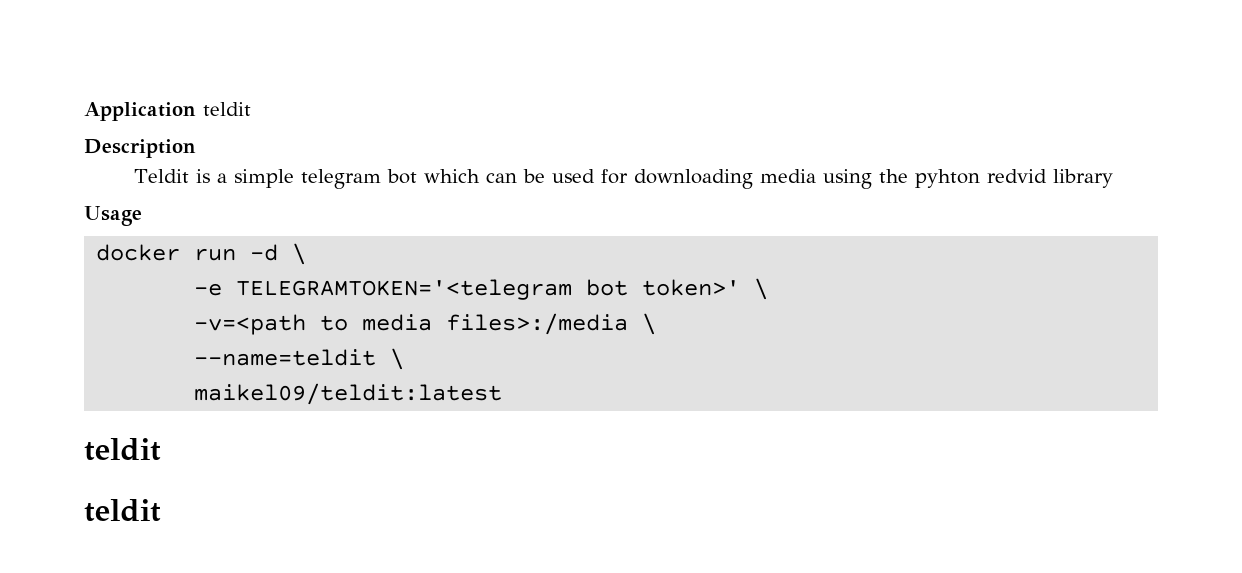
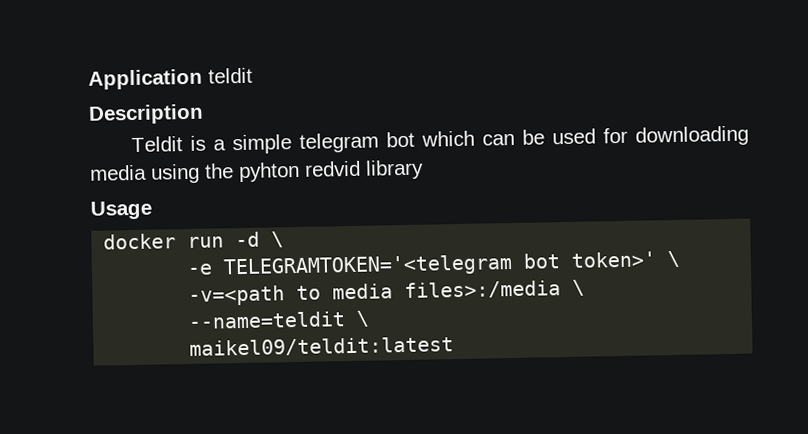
[84,438,161,461] [84,499,161,522] // teldit // teldit -> (455, 346) none

